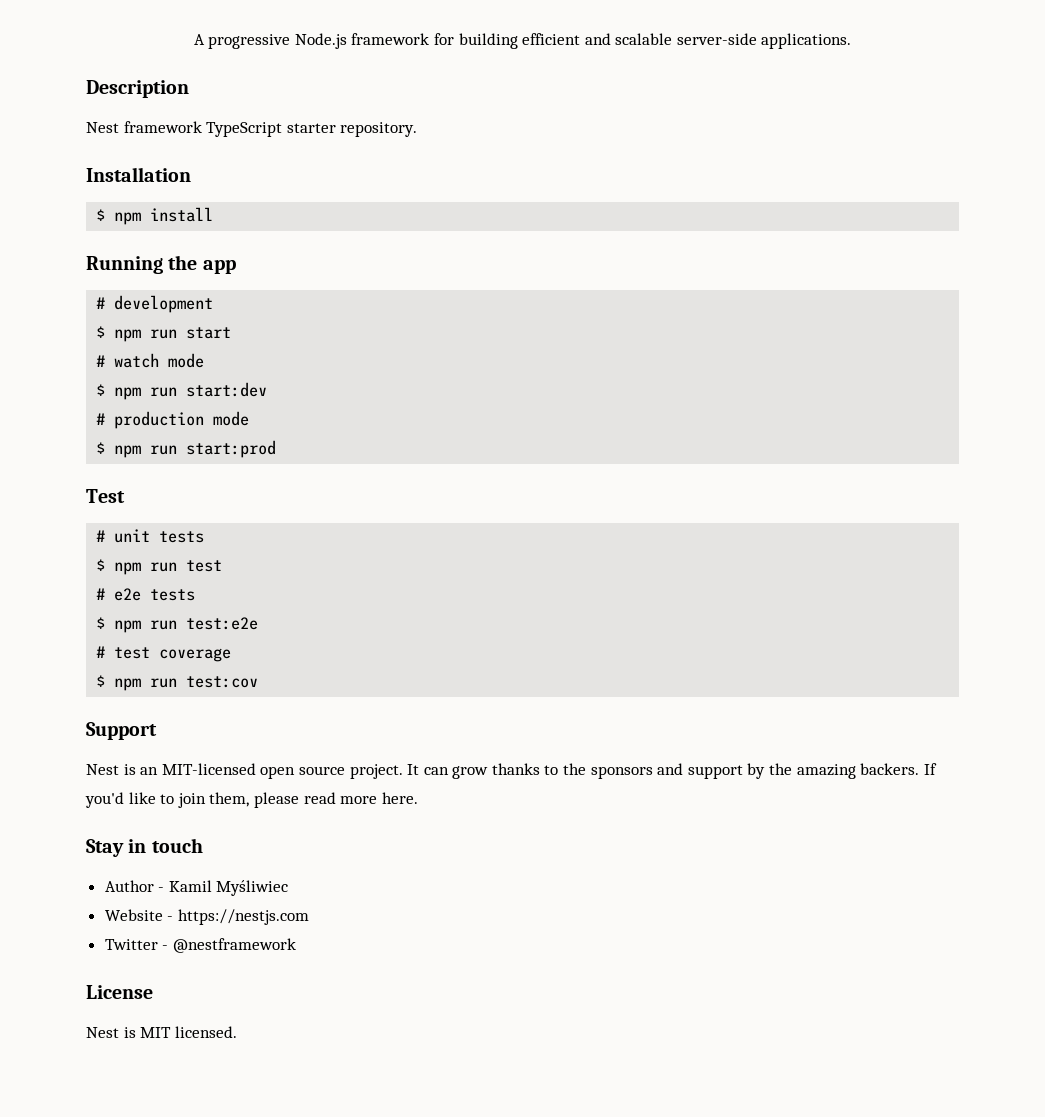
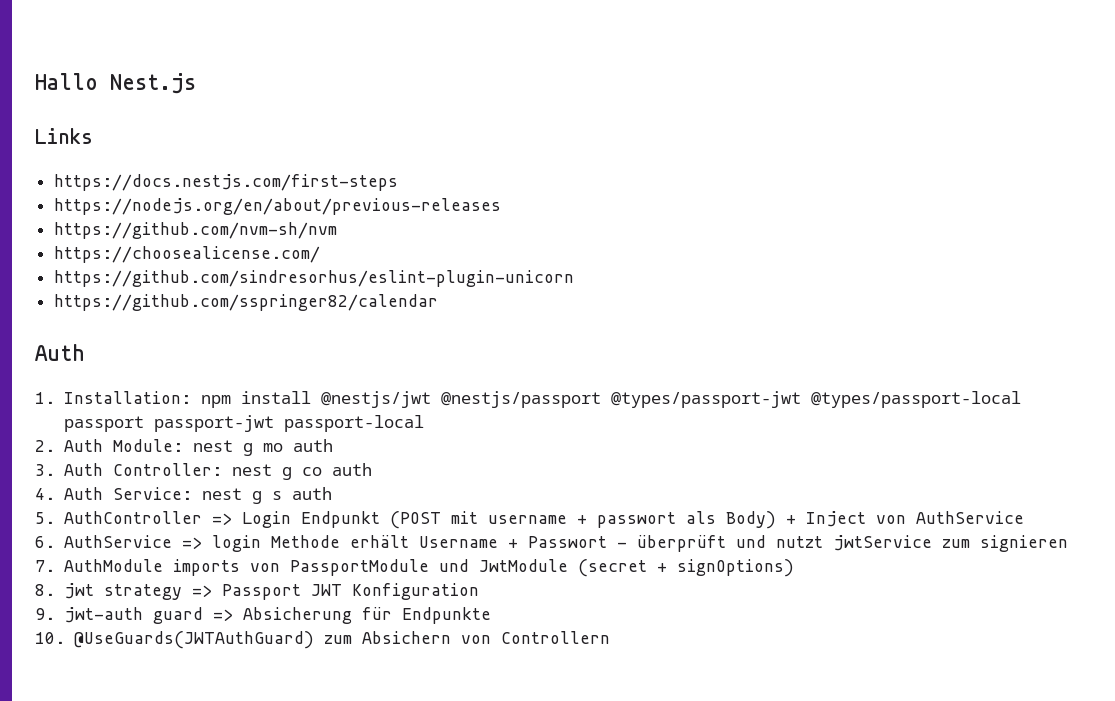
[193,33,852,49] [86,80,189,98] [86,121,418,137] [86,167,191,182] [96,207,214,225] [86,255,236,274] [96,295,214,313] [96,326,232,342] [96,353,205,368] [96,382,268,400] [96,411,250,429] [96,440,277,458] [86,489,125,503] [96,529,205,543] [96,559,223,575] [96,588,196,601] [96,617,259,633] [96,646,232,662] [96,675,259,691] [86,722,157,740] [86,763,937,779] [85,792,418,808] [86,838,203,857] [104,880,289,896] [104,909,309,925] [104,938,296,953] [86,985,153,999] [86,1026,237,1038] A progressive Node.js framework for building efficient and scalable server-side applications. // Description // Nest framework TypeScript starter repository. // Installation // $ npm install // Running the app // # development // $ npm run start // # watch mode // $ npm run start:dev // # production mode // $ npm run start:prod // Test // # unit tests // $ npm run test // # e2e tests // $ npm run test:e2e // # test coverage // $ npm run test:cov // Support // Nest is an MIT-licensed open source project. It can grow thanks to the sponsors and support by the amazing backers. If you'd like to join them, please read more here. // Stay in touch // Author - Kamil Myśliwiec // Website - https://nestjs.com // Twitter - @nestframework // License // Nest is MIT licensed. -> [35,73,196,94] [35,128,93,144] [54,174,399,191] [54,198,502,215] [54,222,338,239] [54,246,321,263] [54,270,575,287] [54,294,439,311] [35,344,85,361] [35,391,1021,408] [63,415,424,432] [35,439,333,456] [35,463,372,480] [35,487,332,504] [35,511,1024,529] [35,535,1068,552] [35,559,794,577] [35,583,479,600] [35,607,491,624] [35,631,610,649] Hallo Nest.js // Links // https://docs.nestjs.com/first-steps // https://nodejs.org/en/about/previous-releases // https://github.com/nvm-sh/nvm // https://choosealicense.com/ // https://github.com/sindresorhus/eslint-plugin-unicorn // https://github.com/sspringer82/calendar // Auth // 1. Installation: npm install @nestjs/jwt @nestjs/passport @types/passport-jwt @types/passport-local passport passport-jwt passport-local // 2. Auth Module: nest g mo auth // 3. Auth Controller: nest g co auth // 4. Auth Service: nest g s auth // 5. AuthController => Login Endpunkt (POST mit username + passwort als Body) + Inject von AuthService // 6. AuthService => login Methode erhält Username + Passwort - überprüft und nutzt jwtService zum signieren // 7. AuthModule imports von PassportModule und JwtModule (secret + signOptions) // 8. jwt strategy => Passport JWT Konfiguration // 9. jwt-auth guard => Absicherung für Endpunkte // 10. @UseGuards(JWTAuthGuard) zum Absichern von Controllern

